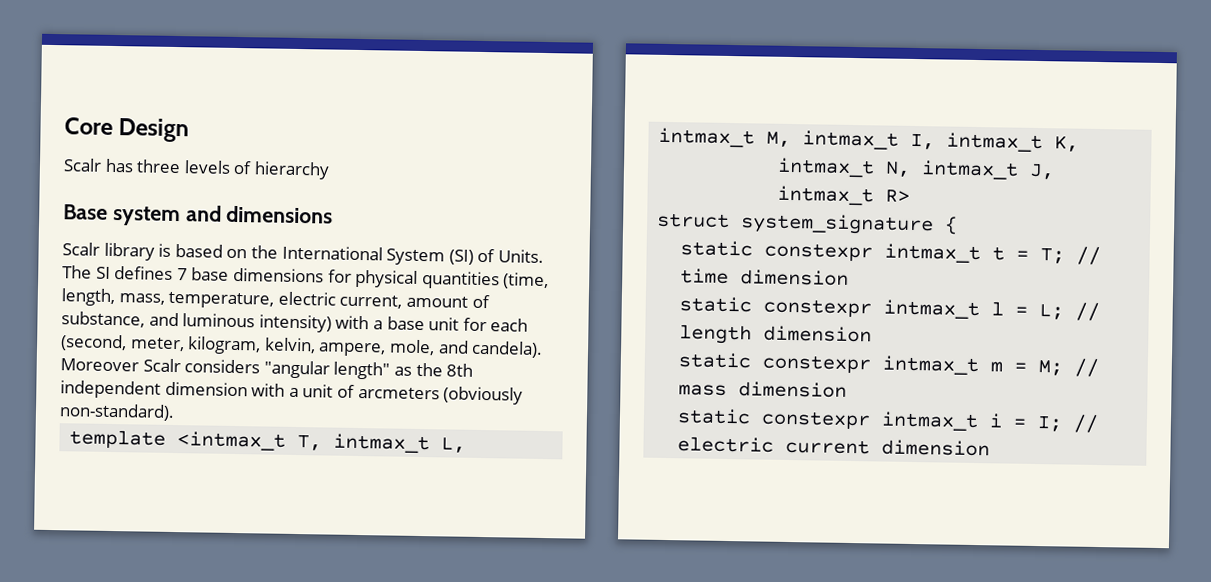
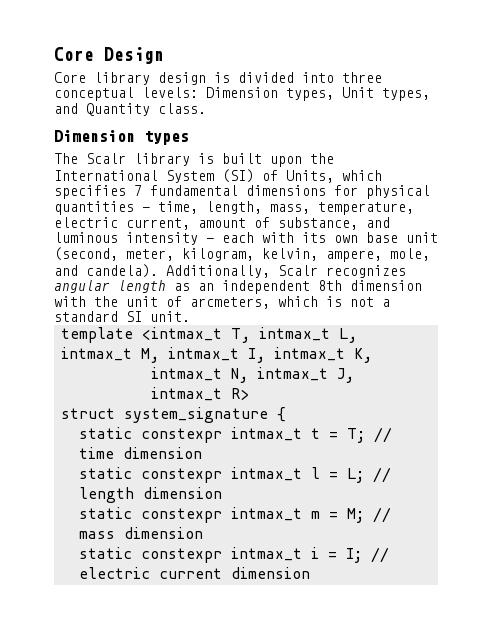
[63,158,330,180] [63,204,334,227] Scalr has three levels of hierarchy // Base system and dimensions // -> [54,72,382,85] [54,87,430,101] [54,103,206,116] [54,130,189,145] [54,153,78,164] Core library design is divided into three conceptual levels: Dimension types, Unit types, and Quantity class. // Dimension types // The
[174,244,248,259] based on -> [222,153,302,167] built upon
[497,249,544,263] [62,265,230,281] Units. The SI defines 7 base -> [286,170,382,183] [54,185,238,199] Units, which specifies 7 fundamental
[503,272,550,290] (time, -> [142,201,198,214] - time,
[258,314,529,333] intensity) with a base unit for each -> [126,232,438,245] intensity - each with its own base unit
[60,358,474,380] [60,380,161,399] Moreover Scalr considers "angular length" as the 8th independent -> [166,265,406,278] [54,280,342,294] Additionally, Scalr recognizes angular length as an independent 8th
[288,387,299,398] a -> [94,296,118,307] the
[357,386,524,405] [59,403,175,422] arcmeters (obviously non-standard). -> [190,296,390,309] [54,311,190,322] arcmeters, which is not a standard SI unit.

